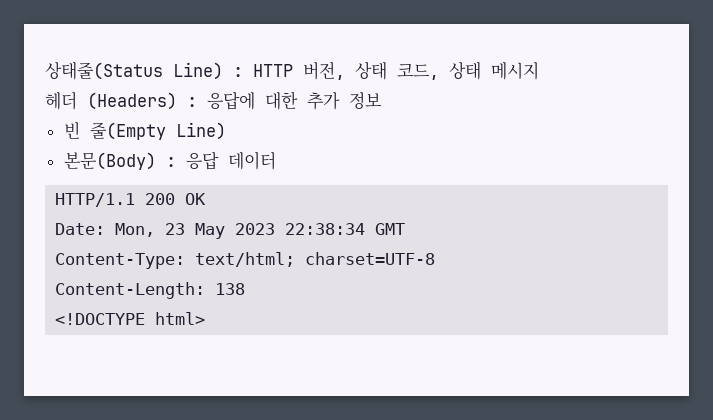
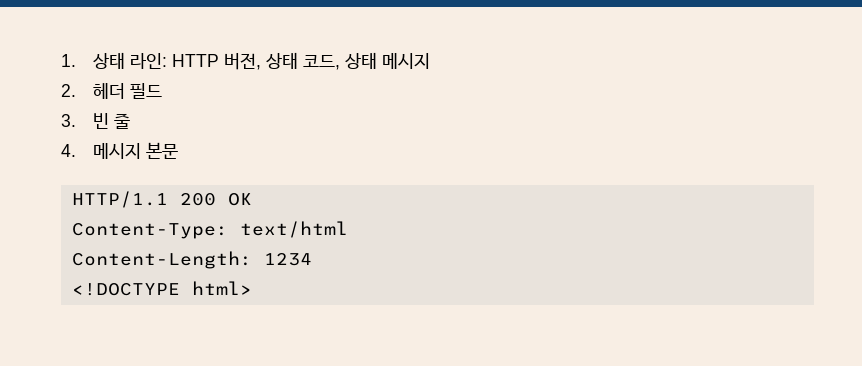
[45,61,243,80] 상태줄(Status Line) : -> [61,52,167,69] 1. 상태 라인:
[45,91,382,110] [63,122,226,140] [63,151,276,170] [55,193,207,207] [55,223,406,239] 헤더 (Headers) : 응답에 대한 추가 정보 // 빈 줄(Empty Line) // 본문(Body) : 응답 데이터 // HTTP/1.1 200 OK // Date: Mon, 23 May 2023 22:38:34 GMT -> [61,83,162,99] [61,113,130,129] [61,142,178,159] [71,191,252,208] 2. 헤더 필드 // 3. 빈 줄 // 4. 메시지 본문 // HTTP/1.1 200 OK
[195,252,436,267] text/html; charset=UTF-8 -> [239,221,348,238] text/html
[215,283,246,295] 138 -> [263,253,312,266] 1234

